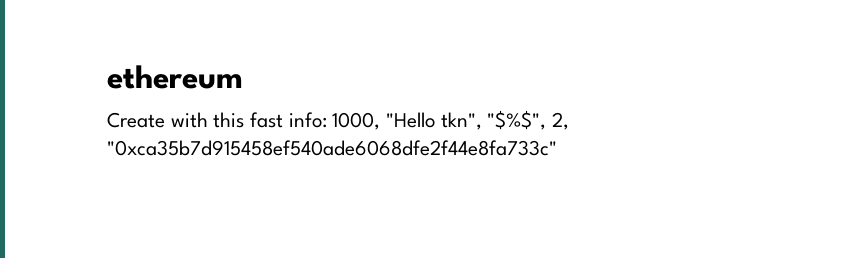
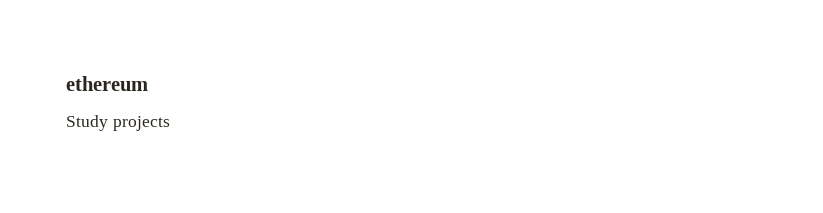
[107,110,570,130] [107,140,557,156] Create with this fast info: 1000, "Hello tkn", "$%$", 2, "0xca35b7d915458ef540ade6068dfe2f44e8fa733c" -> [66,115,170,131] Study projects

